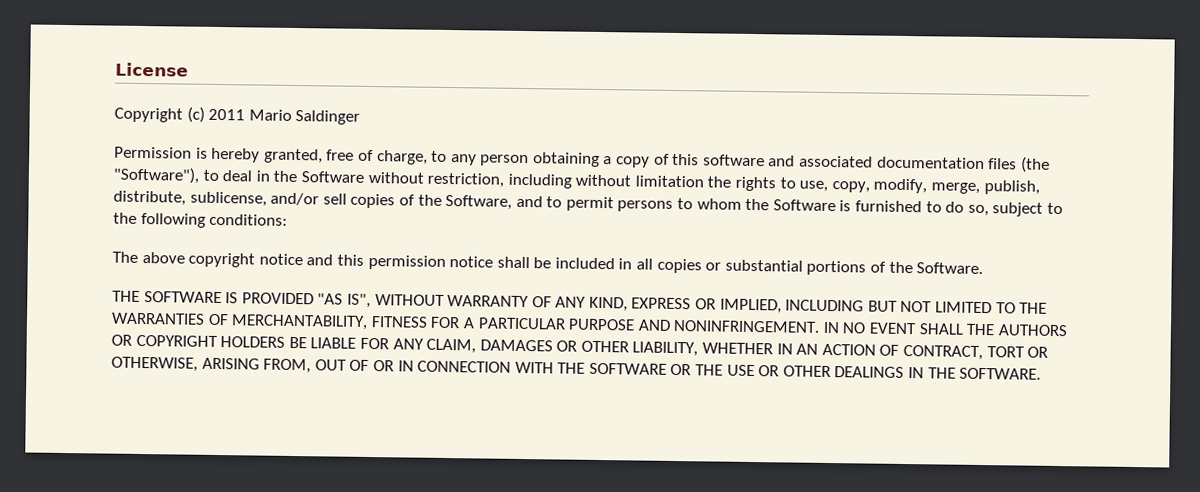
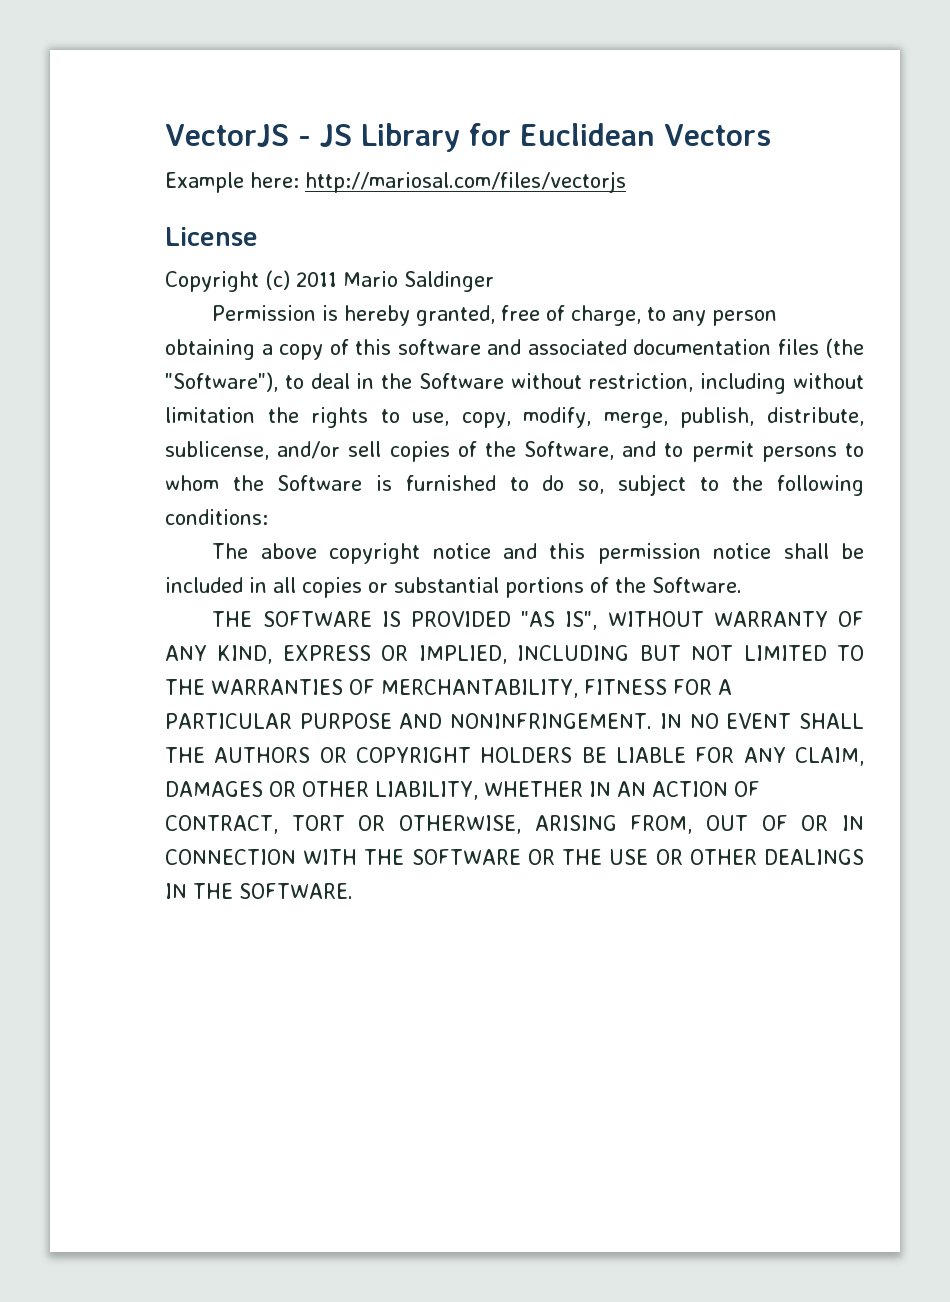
(115, 69) none -> [165,123,771,152] [165,171,626,193] VectorJS - JS Library for Euclidean Vectors // Example here: http://mariosal.com/files/vectorjs //

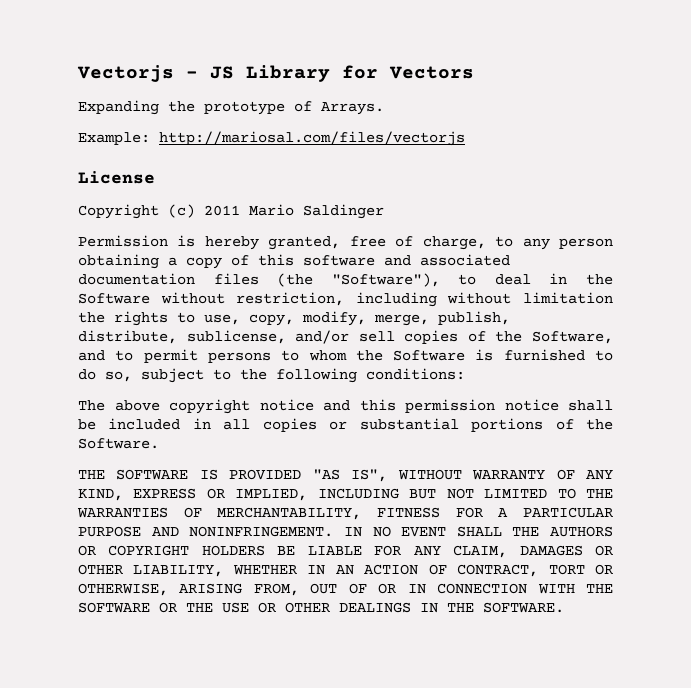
[165,124,289,147] VectorJS -> [77,65,174,82] Vectorjs
[519,123,655,146] Euclidean -> (378, 72) none
[165,172,299,193] Example here: -> [78,100,384,115] [78,132,150,145] Expanding the prototype of Arrays. // Example:

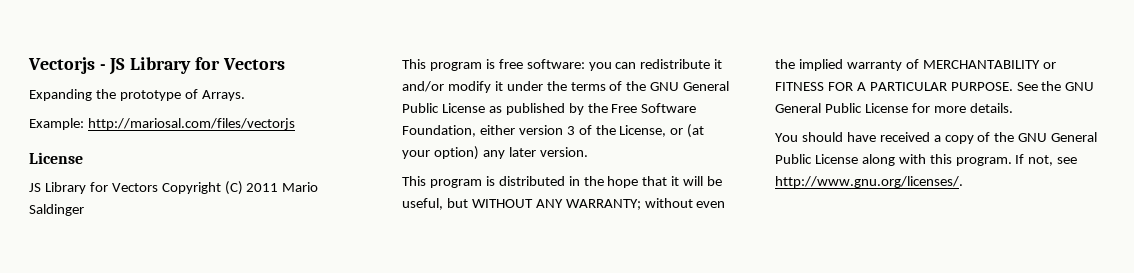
[78,204,384,219] [78,235,614,250] [78,254,510,269] [78,273,613,287] [78,292,613,307] [78,311,510,326] [78,330,613,344] [78,349,613,363] [78,368,465,383] [78,399,613,414] [78,418,614,432] [78,438,159,449] [78,469,614,482] [78,488,614,501] [77,507,614,520] [78,526,613,537] [78,545,614,558] [78,564,614,577] [78,583,614,596] [78,602,564,613] Copyright (c) 2011 Mario Saldinger // Permission is hereby granted, free of charge, to any person obtaining a copy of this software and associated documentation files (the "Software"), to deal in the Software without restriction, including without limitation the rights to use, copy, modify, merge, publish, distribute, sublicense, and/or sell copies of the Software, and to permit persons to whom the Software is furnished to do so, subject to the following conditions: // The above copyright notice and this permission notice shall be included in all copies or substantial portions of the Software. // THE SOFTWARE IS PROVIDED "AS IS", WITHOUT WARRANTY OF ANY KIND, EXPRESS OR IMPLIED, INCLUDING BUT NOT LIMITED TO THE WARRANTIES OF MERCHANTABILITY, FITNESS FOR A PARTICULAR PURPOSE AND NONINFRINGEMENT. IN NO EVENT SHALL THE AUTHORS OR COPYRIGHT HOLDERS BE LIABLE FOR ANY CLAIM, DAMAGES OR OTHER LIABILITY, WHETHER IN AN ACTION OF CONTRACT, TORT OR OTHERWISE, ARISING FROM, OUT OF OR IN CONNECTION WITH THE SOFTWARE OR THE USE OR OTHER DEALINGS IN THE SOFTWARE. -> [29,181,319,195] [29,204,84,216] [402,59,723,71] [402,81,730,93] [402,103,697,115] [402,124,705,138] [402,146,588,160] [402,176,723,188] [402,198,726,210] [775,59,1056,71] [775,81,1095,91] [775,103,1013,113] [775,132,1098,144] [775,154,1078,166] [775,176,963,188] JS Library for Vectors Copyright (C) 2011 Mario Saldinger // This program is free software: you can redistribute it and/or modify it under the terms of the GNU General Public License as published by the Free Software Foundation, either version 3 of the License, or (at your option) any later version. // This program is distributed in the hope that it will be useful, but WITHOUT ANY WARRANTY; without even the implied warranty of MERCHANTABILITY or FITNESS FOR A PARTICULAR PURPOSE. See the GNU General Public License for more details. // You should have received a copy of the GNU General Public License along with this program. If not, see http://www.gnu.org/licenses/.

